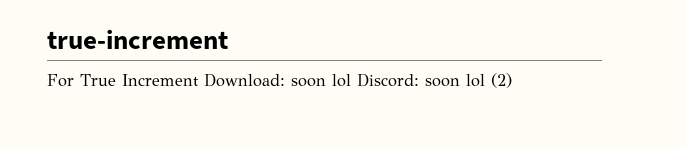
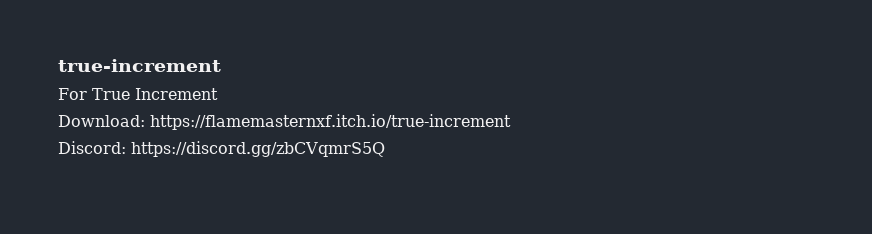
[203,73,512,88] Download: soon lol Discord: soon lol (2) -> [58,114,511,130] [58,141,385,157] // Download: https://flamemasternxf.itch.io/true-increment // Discord: https://discord.gg/zbCVqmrS5Q

